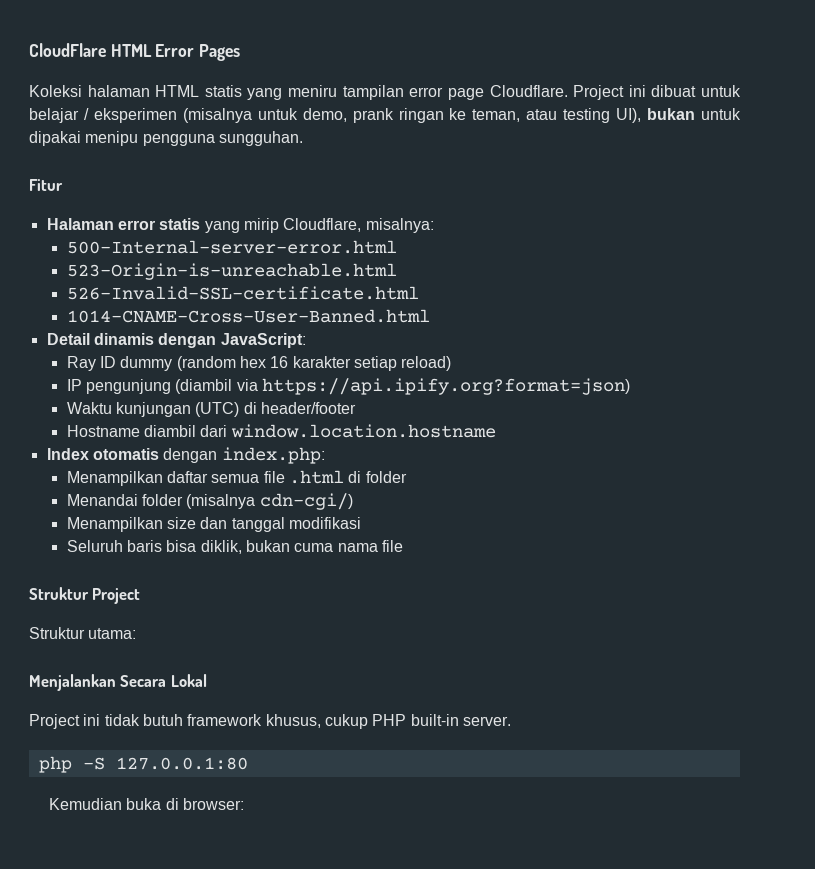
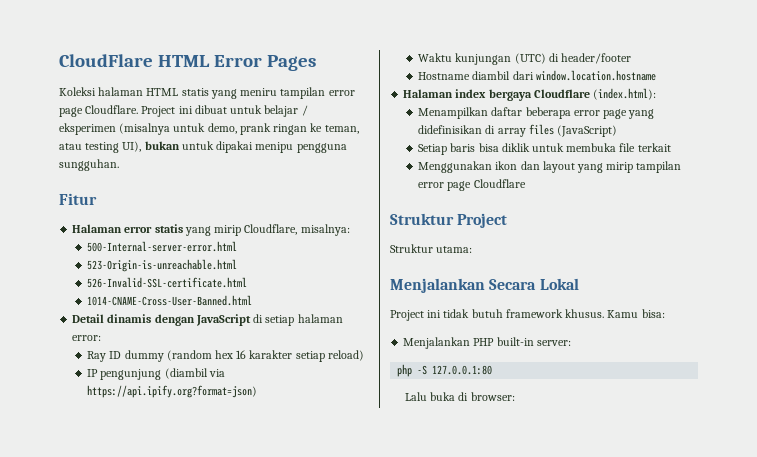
[220,333,306,348] JavaScript: -> [195,314,343,326] [72,335,102,341] JavaScript di setiap halaman error:
[46,447,325,464] [66,470,407,486] [66,493,353,510] [66,517,361,532] [66,540,403,554] Index otomatis dengan index.php: // Menampilkan daftar semua file .html di folder // Menandai folder (misalnya cdn-cgi/) // Menampilkan size dan tanggal modifikasi // Seluruh baris bisa diklik, bukan cuma nama file -> [403,88,657,101] [418,107,655,119] [418,124,617,137] [418,143,671,155] [418,161,682,173] [418,179,526,191] Halaman index bergaya Cloudflare (index.html): // Menampilkan daftar beberapa error page yang didefinisikan di array files (JavaScript) // Setiap baris bisa diklik untuk membuka file terkait // Menggunakan ikon dan layout yang mirip tampilan error page Cloudflare
[265,714,368,729] khusus, cukup -> [565,309,665,318] [403,337,471,349] khusus. Kamu bisa: // Menjalankan
[462,716,511,726] server. -> [536,340,571,346] server:
[48,798,122,810] Kemudian -> [404,392,427,401] Lalu

